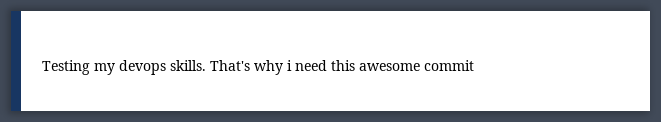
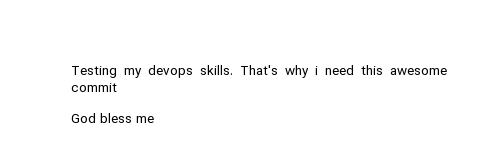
(474, 65) none -> [71,113,154,123] // God bless me

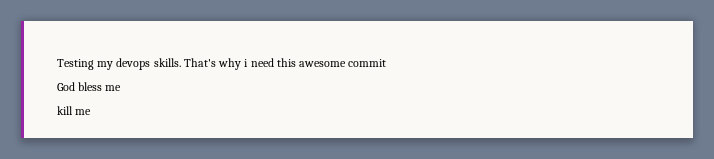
(154, 119) none -> [57,106,92,115] // kill me

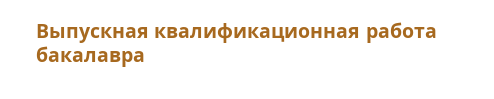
[57,58,387,70] [57,82,122,91] [57,106,92,115] Testing my devops skills. That's why i need this awesome commit // God bless me // kill me -> [36,22,437,43] [36,46,145,67] Выпускная квалификационная работа бакалавра

